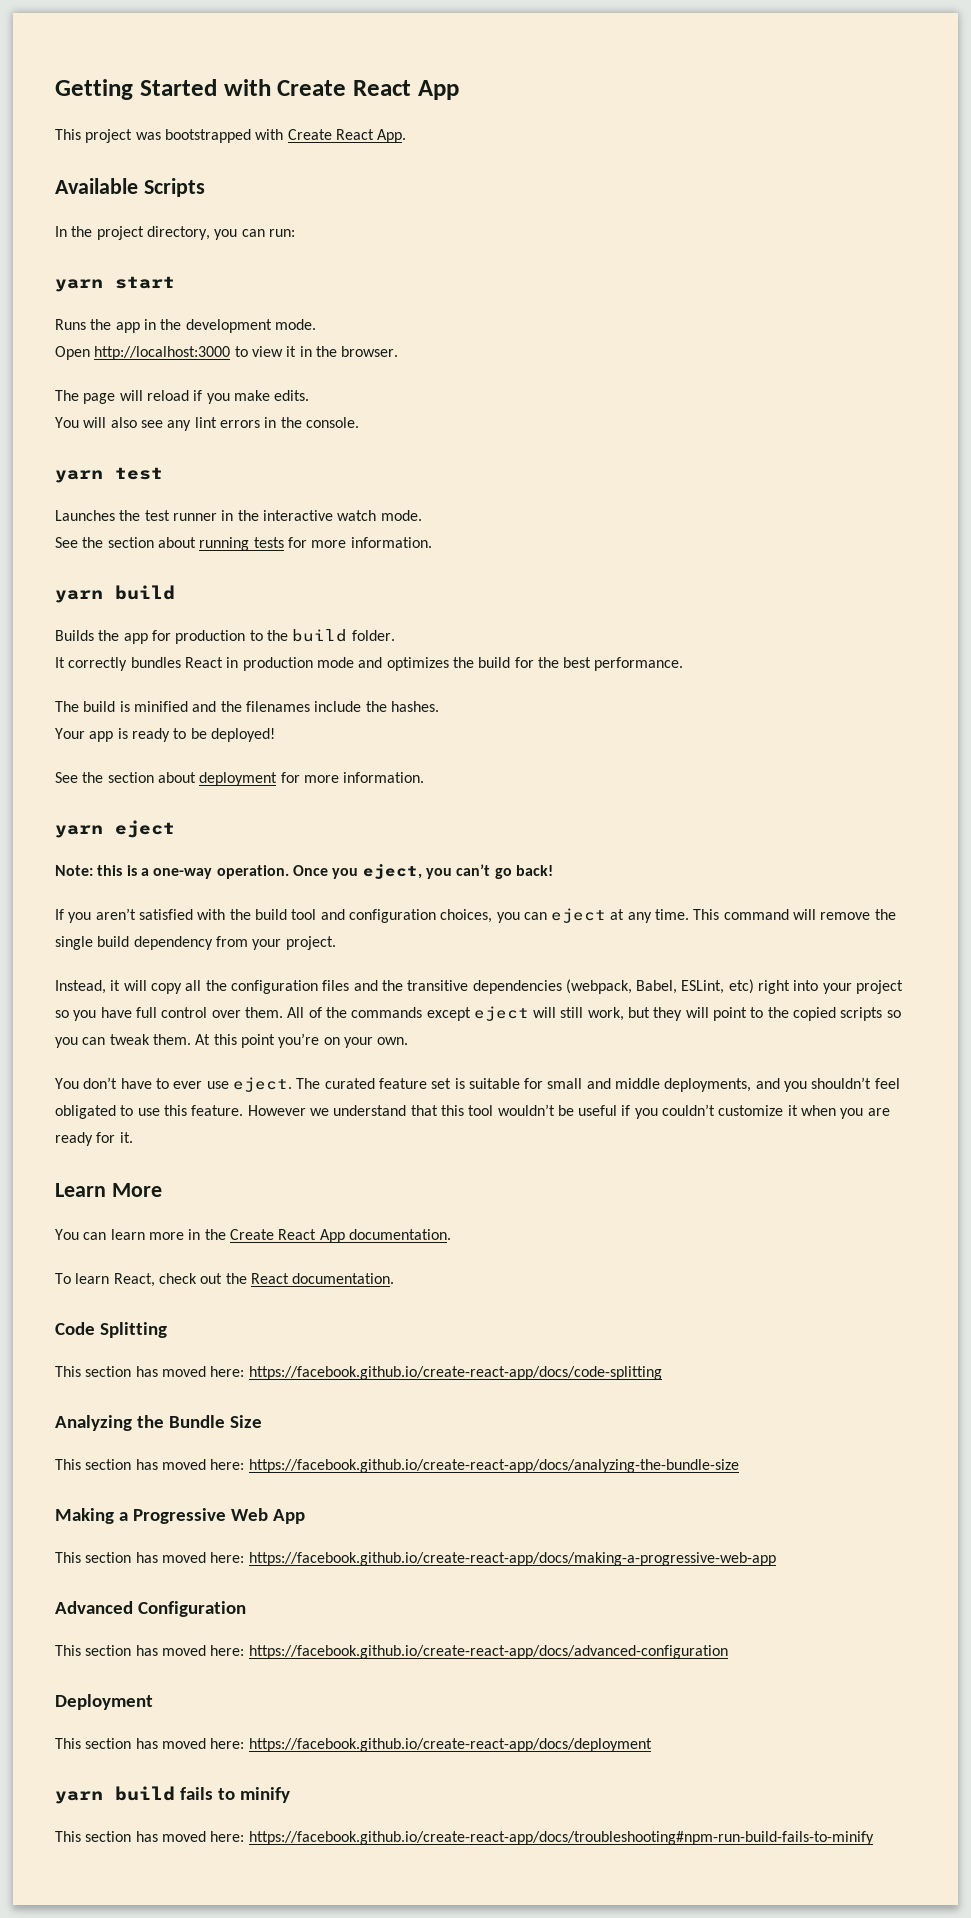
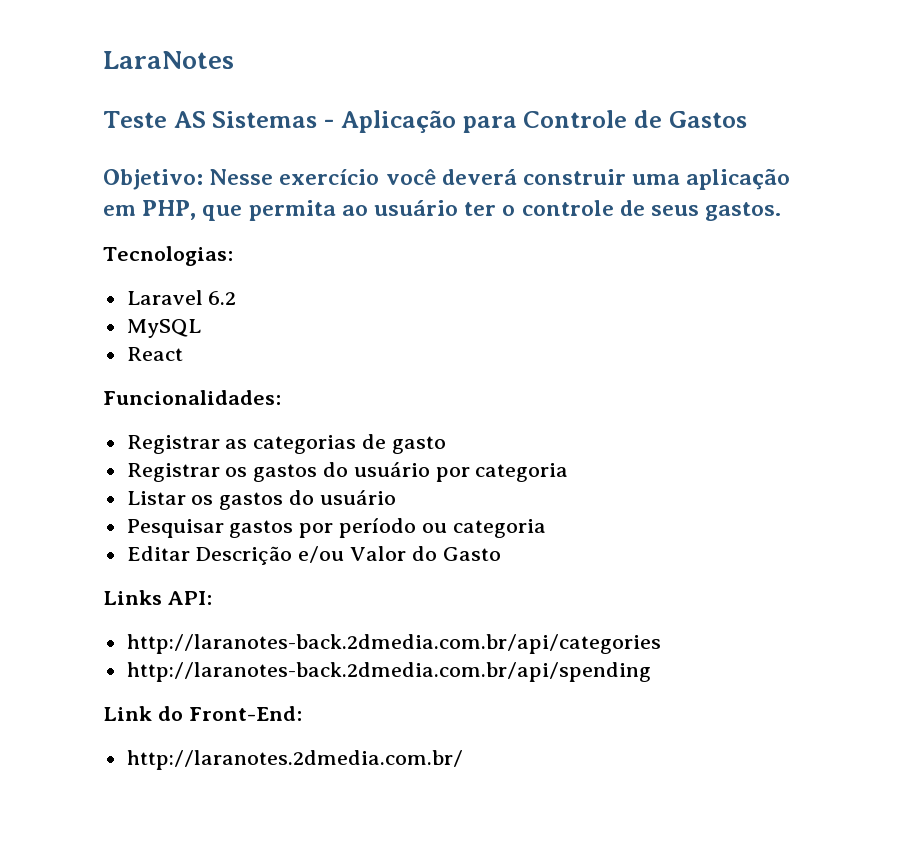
[55,79,459,100] [55,129,407,143] [55,178,205,197] [55,226,295,240] [55,276,175,292] [55,319,316,333] [55,346,399,360] [55,390,310,404] [55,417,359,431] [55,467,163,483] [55,510,422,521] [55,537,432,551] [55,585,175,603] [55,629,395,644] [55,657,684,671] [55,701,439,712] [55,728,275,742] [55,772,425,786] [55,820,175,838] [55,864,553,879] [55,908,896,923] [55,936,336,950] [55,979,904,994] [55,1006,901,1021] [55,1033,409,1048] [55,1077,900,1092] [55,1104,890,1119] [55,1132,133,1146] [55,1183,162,1197] [55,1229,451,1243] [55,1273,395,1287] [55,1322,167,1338] [55,1366,662,1380] [55,1415,262,1431] [55,1459,739,1473] [55,1508,305,1524] [55,1552,776,1566] [55,1601,246,1617] [55,1645,728,1659] [55,1694,153,1710] [55,1738,652,1752] [55,1786,290,1804] [55,1831,874,1845] Getting Started with Create React App // This project was bootstrapped with Create React App. // Available Scripts // In the project directory, you can run: // yarn start // Runs the app in the development mode. // Open http://localhost:3000 to view it in the browser. // The page will reload if you make edits. // You will also see any lint errors in the console. // yarn test // Launches the test runner in the interactive watch mode. // See the section about running tests for more information. // yarn build // Builds the app for production to the build folder. // It correctly bundles React in production mode and optimizes the build for the best performance. // The build is minified and the filenames include the hashes. // Your app is ready to be deployed! // See the section about deployment for more information. // yarn eject // Note: this is a one-way operation. Once you eject, you can’t go back! // If you aren’t satisfied with the build tool and configuration choices, you can eject at any time. This command will remove the single build dependency from your project. // Instead, it will copy all the configuration files and the transitive dependencies (webpack, Babel, ESLint, etc) right into your project so you have full control over them. All of the commands except eject will still work, but they will point to the copied scripts so you can tweak them. At this point you’re on your own. // You don’t have to ever use eject. The curated feature set is suitable for small and middle deployments, and you shouldn’t feel obligated to use this feature. However we understand that this tool wouldn’t be useful if you couldn’t customize it when you are ready for it. // Learn More // You can learn more in the Create React App documentation. // To learn React, check out the React documentation. // Code Splitting // This section has moved here: https://facebook.github.io/create-react-app/docs/code-splitting // Analyzing the Bundle Size // This section has moved here: https://facebook.github.io/create-react-app/docs/analyzing-the-bundle-size // Making a Progressive Web App // This section has moved here: https://facebook.github.io/create-react-app/docs/making-a-progressive-web-app // Advanced Configuration // This section has moved here: https://facebook.github.io/create-react-app/docs/advanced-configuration // Deployment // This section has moved here: https://facebook.github.io/create-react-app/docs/deployment // yarn build fails to minify // This section has moved here: https://facebook.github.io/create-react-app/docs/troubleshooting#npm-run-build-fails-to-minify -> [103,51,234,69] [103,110,747,133] [103,168,791,190] [103,200,782,221] [103,246,233,266] [126,290,237,305] [126,319,201,338] [126,347,183,361] [103,390,281,405] [126,434,446,454] [126,462,569,482] [126,490,396,510] [126,518,546,538] [126,546,501,565] [103,590,212,605] [126,634,661,654] [126,662,651,682] [103,706,302,721] [126,750,463,770] LaraNotes // Teste AS Sistemas - Aplicação para Controle de Gastos // Objetivo: Nesse exercício você deverá construir uma aplicação em PHP, que permita ao usuário ter o controle de seus gastos. // Tecnologias: // Laravel 6.2 // MySQL // React // Funcionalidades: // Registrar as categorias de gasto // Registrar os gastos do usuário por categoria // Listar os gastos do usuário // Pesquisar gastos por período ou categoria // Editar Descrição e/ou Valor do Gasto // Links API: // http://laranotes-back.2dmedia.com.br/api/categories // http://laranotes-back.2dmedia.com.br/api/spending // Link do Front-End: // http://laranotes.2dmedia.com.br/

